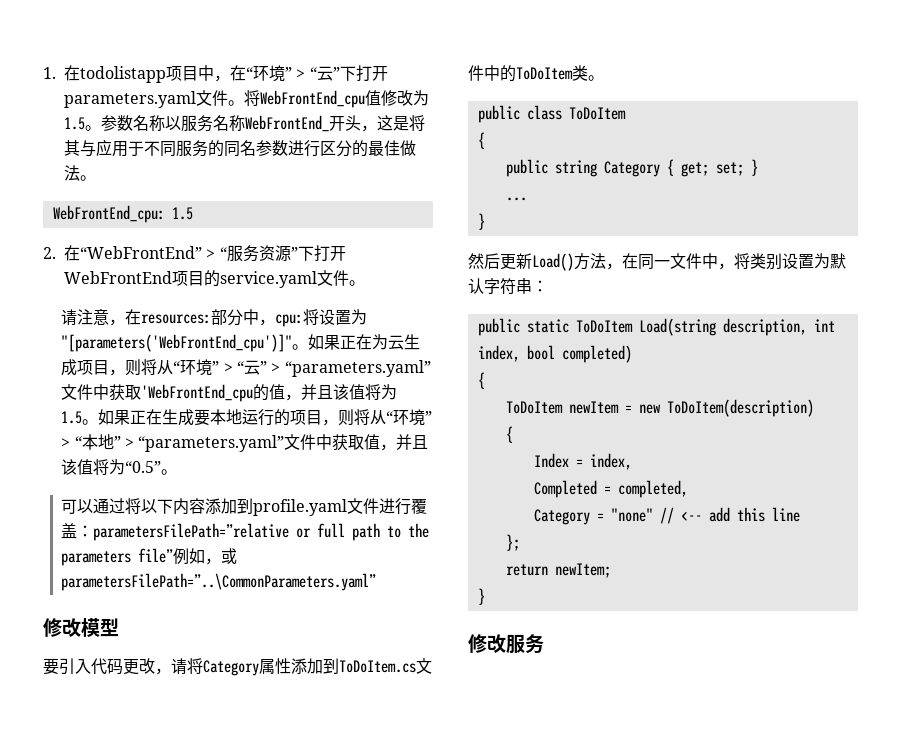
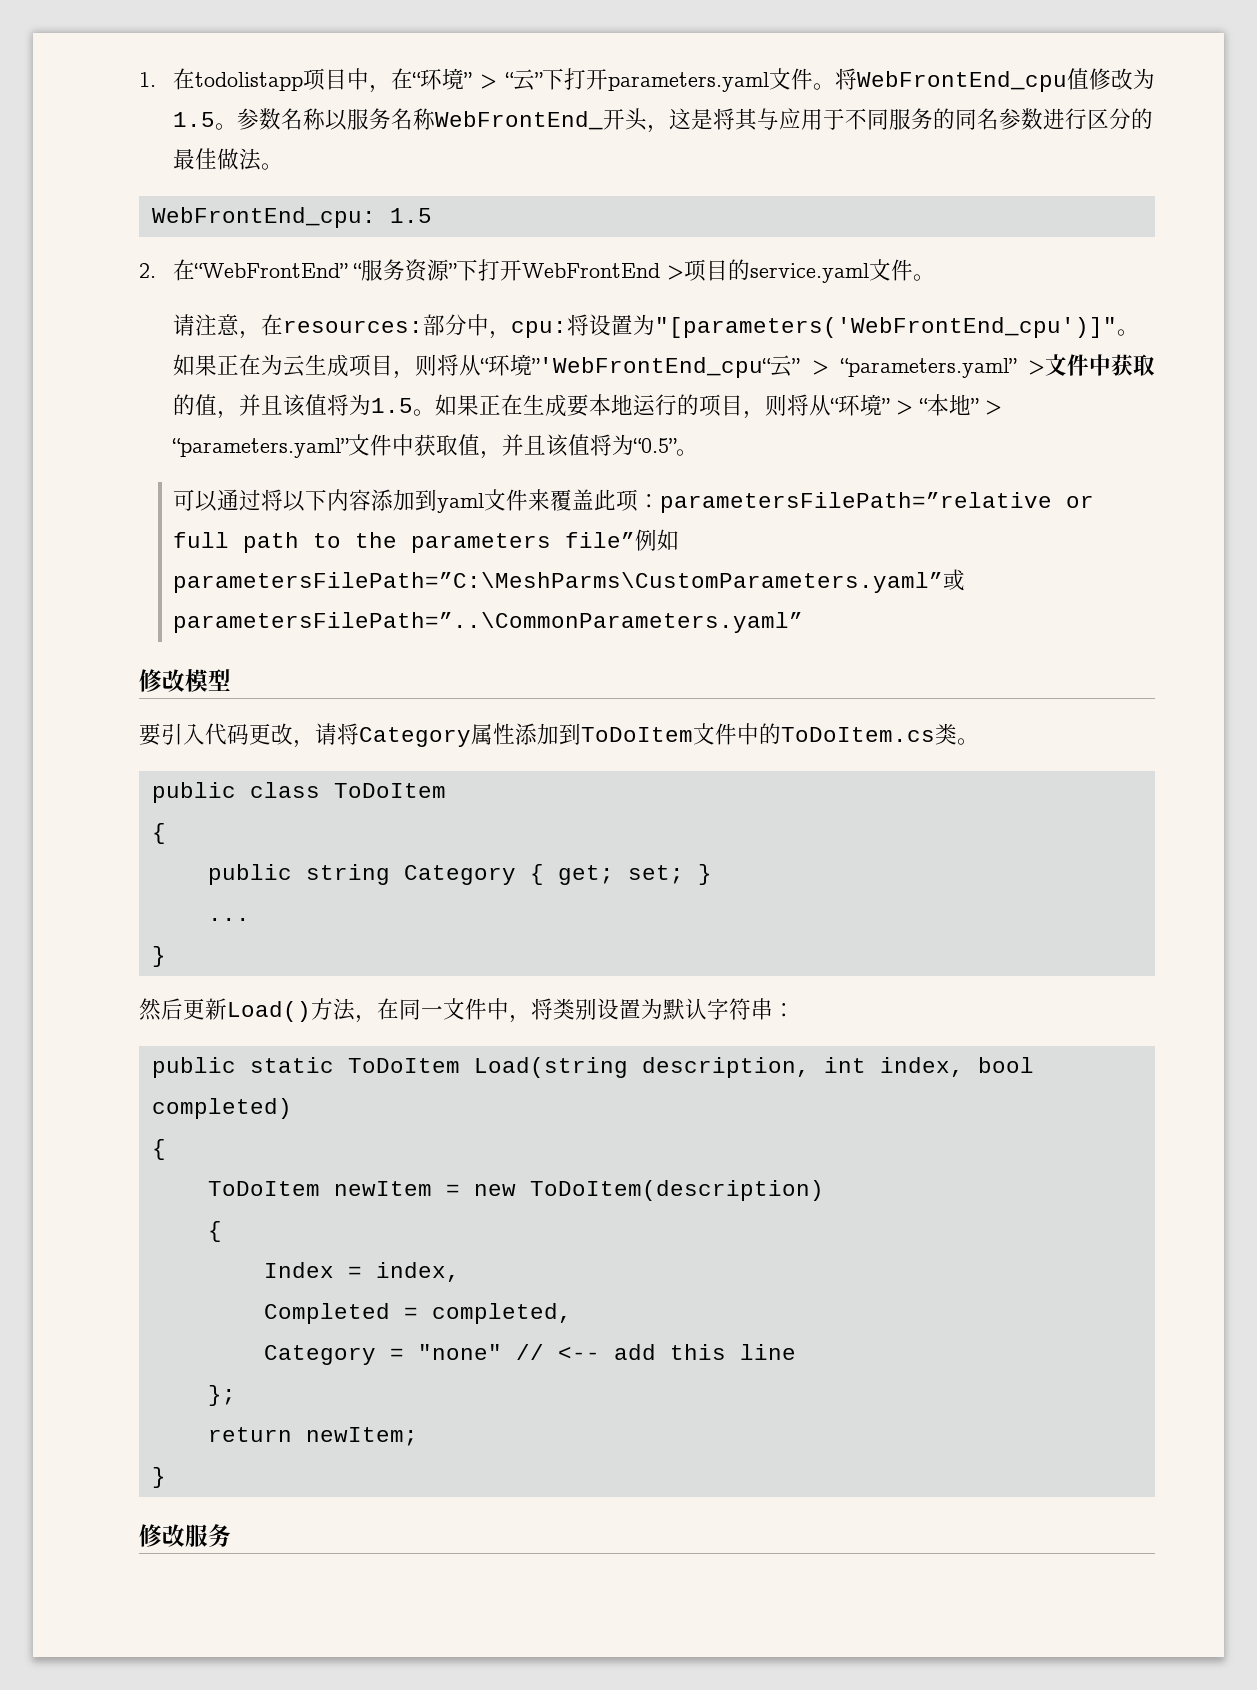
[206,249,216,259] > -> (349, 270) none
(172, 277) none -> [667,265,685,280] >
[212,361,244,373] ” > “ -> [532,357,772,378] ”'WebFrontEnd_cpu“
[61,384,254,402] 文件中获取'WebFrontEnd_cpu -> [1028,354,1155,376] >文件中获取
[253,498,428,516] [61,523,78,539] profile.yaml文件进行覆盖 -> [437,489,639,513] yaml文件来覆盖此项
[205,558,222,565] ， -> [173,572,944,593] parametersFilePath=”C:\MeshParms\CustomParameters.yaml”
[339,660,416,673] ToDoItem.cs -> [581,727,693,742] ToDoItem
[516,67,573,80] ToDoItem -> [781,727,935,742] ToDoItem.cs

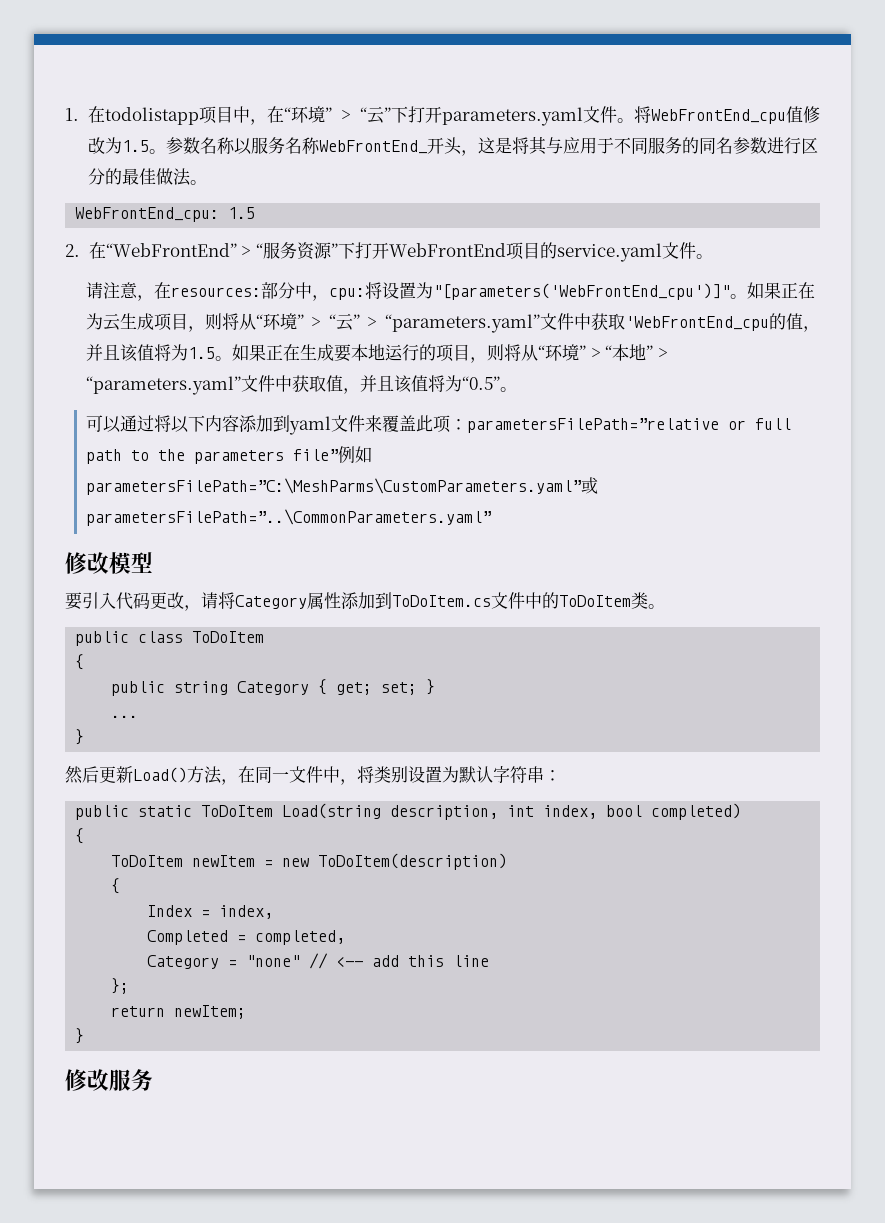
(349, 270) none -> [241,246,252,257] >
[667,265,685,280] > -> (506, 250) none
[532,357,772,378] ”'WebFrontEnd_cpu“ -> [296,314,336,328] ” > “
[1028,354,1155,376] >文件中获取 -> [540,313,769,331] 文件中获取'WebFrontEnd_cpu
[581,727,693,742] ToDoItem -> [392,595,491,607] ToDoItem.cs
[781,727,935,742] ToDoItem.cs -> [559,595,631,607] ToDoItem

